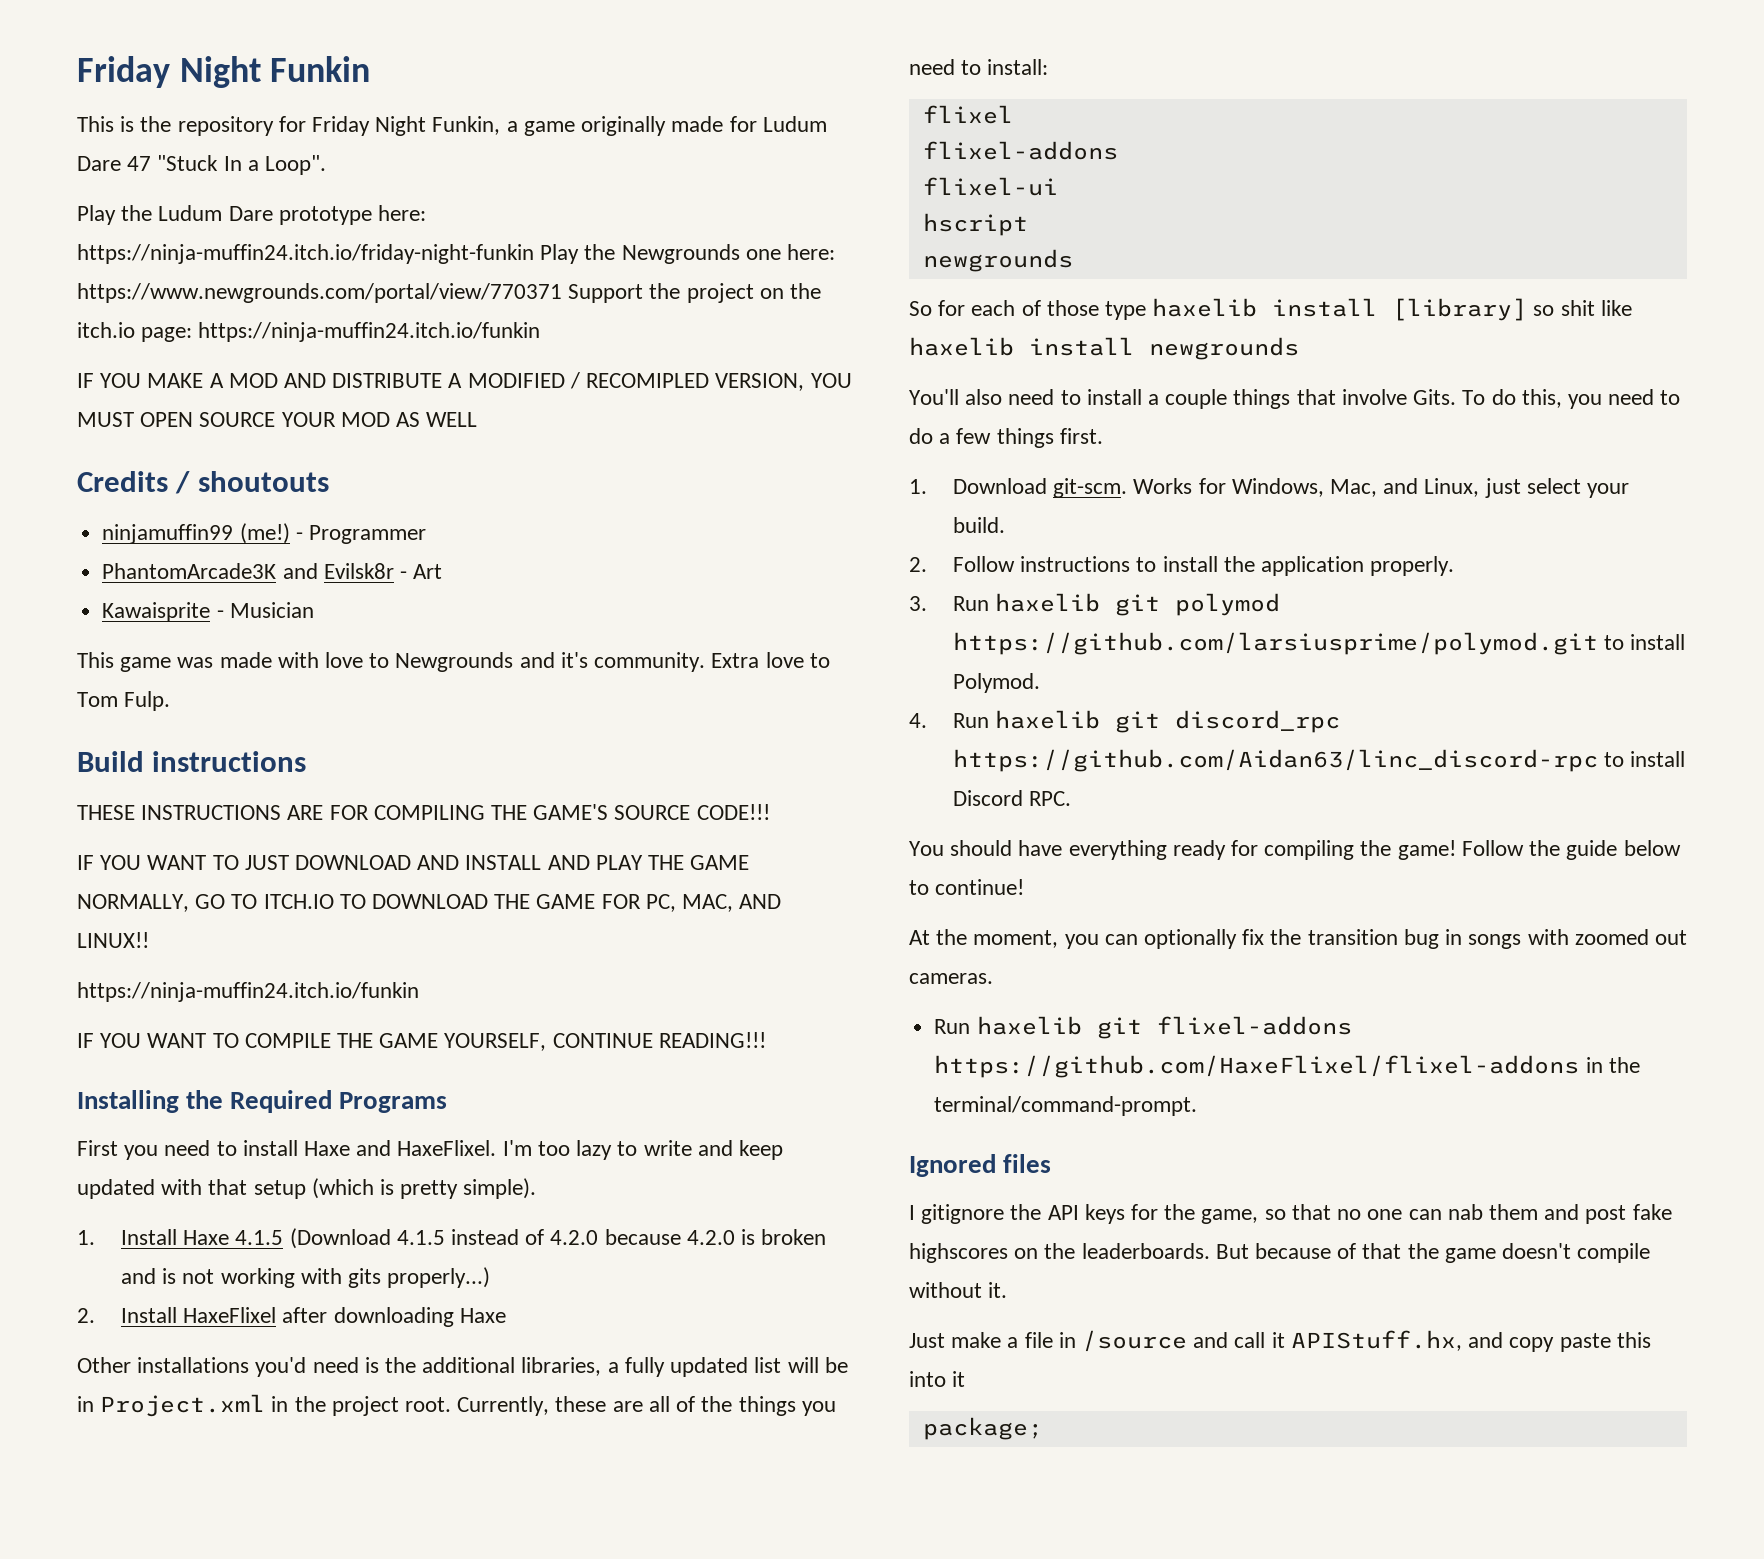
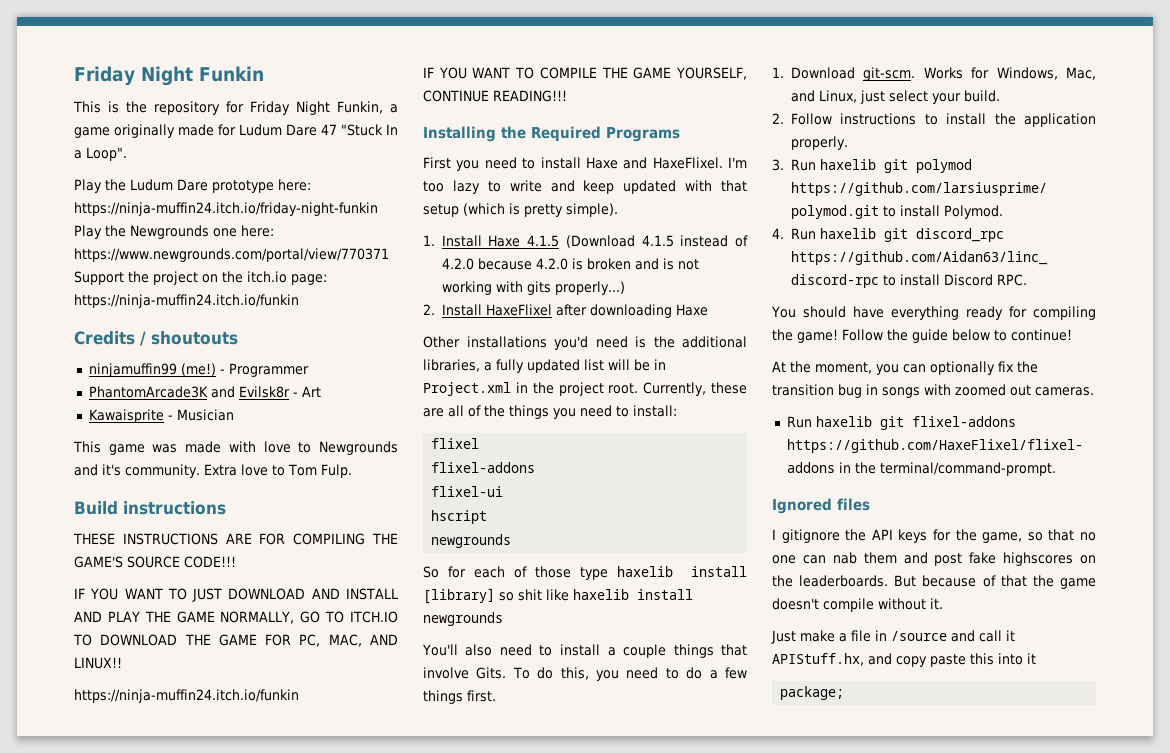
[77,372,852,391] [77,412,478,427] // IF YOU MAKE A MOD AND DISTRIBUTE A MODIFIED / RECOMIPLED VERSION, YOU MUST OPEN SOURCE YOUR MOD AS WELL -> (299, 301) none

